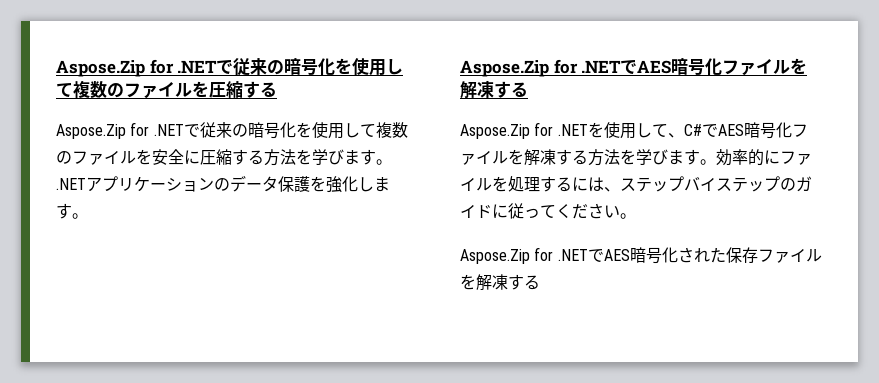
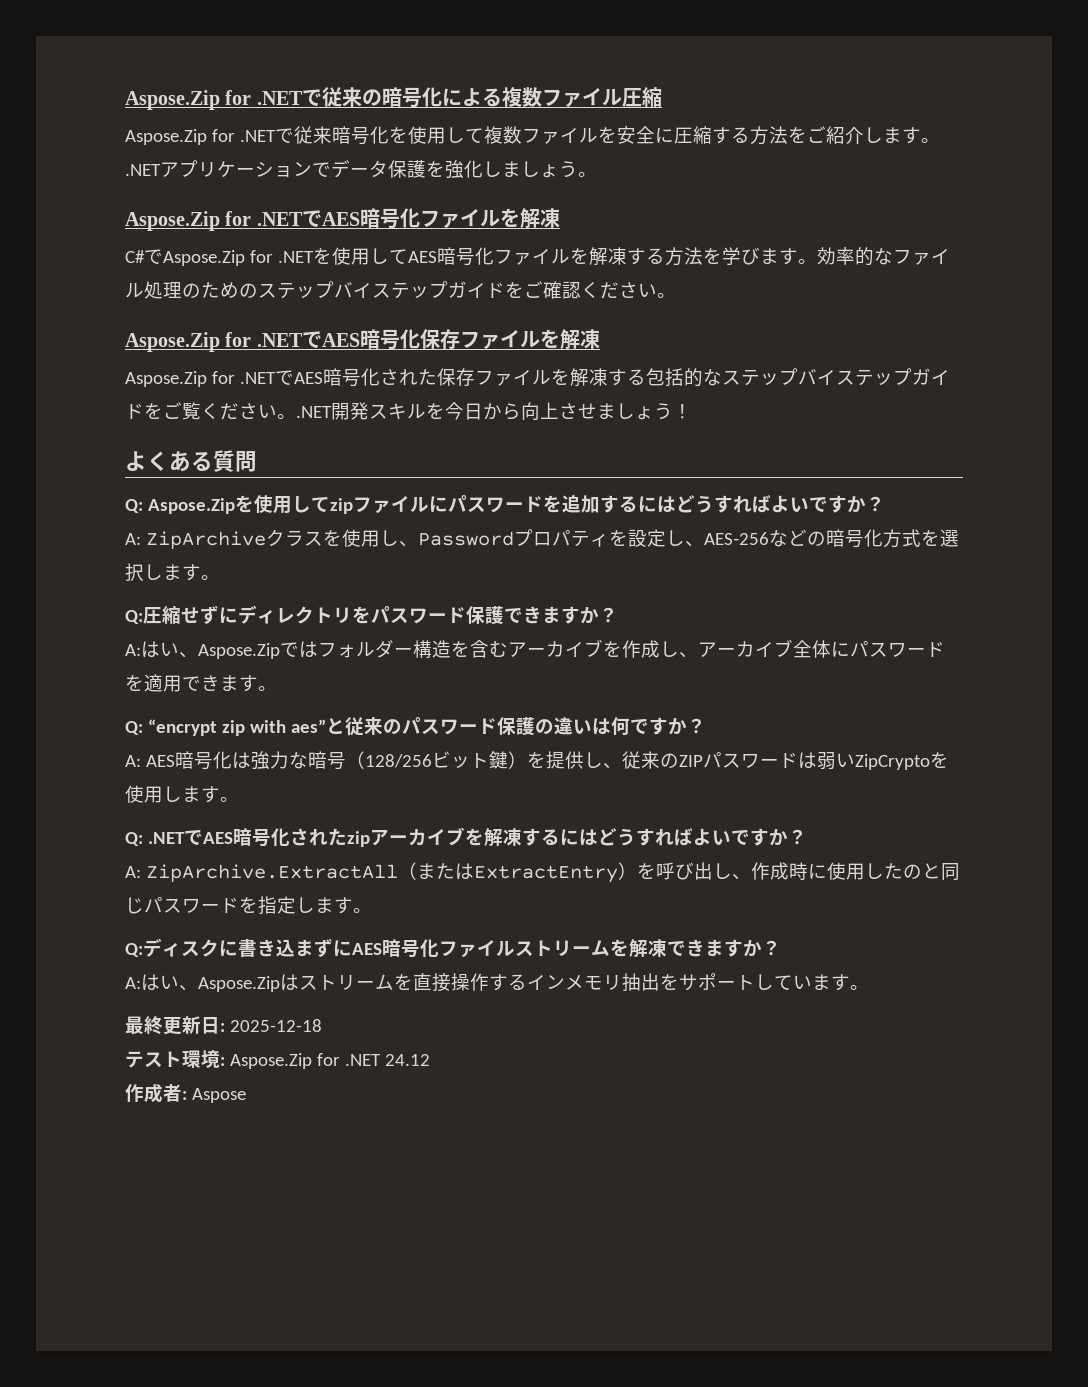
[56,58,404,77] [56,80,277,99] [56,122,408,139] [56,151,72,164] Aspose.Zip for .NETで従来の暗号化を使用して複数のファイルを圧縮する // Aspose.Zip for .NETで従来の暗号化を使用して複数の -> [125,87,662,110] [125,126,522,145] Aspose.Zip for .NETで従来の暗号化による複数ファイル圧縮 // Aspose.Zip for .NETで従来暗号化を使用して複数
[312,149,344,165] 学び -> [806,126,883,144] ご紹介し
[214,178,230,191] の -> [312,162,331,177] で
[56,203,72,219] す -> [521,161,578,178] しょう
[494,81,528,98] する // -> [125,249,163,264] // C#で
[667,124,718,138] 、C#で -> (408, 256) none
[764,150,812,165] [460,176,812,192] [460,203,636,219] にファイルを処理するには、ステップバイステップのガイドに従ってください。 -> [873,248,950,265] [125,281,676,299] [125,329,600,352] なファイル処理のためのステップバイステップガイドをご確認ください。 // Aspose.Zip for .NETでAES暗号化保存ファイルを解凍
(540, 282) none -> [645,368,950,387] [125,402,692,420] [125,450,257,472] [125,495,885,514] [125,529,959,549] [125,563,220,582] [125,605,618,625] [125,639,945,659] [125,674,277,692] [125,717,706,736] [125,751,949,770] [125,785,239,803] [125,827,807,847] [125,862,960,883] [125,896,372,915] [125,938,781,958] [125,973,869,992] [125,1016,322,1035] [125,1050,430,1069] [125,1083,246,1103] 包括的なステップバイステップガイドをご覧ください。.NET開発スキルを今日から向上させましょう！ // よくある質問 // Q: Aspose.Zipを使用してzipファイルにパスワードを追加するにはどうすればよいですか？ // A: ZipArchiveクラスを使用し、Passwordプロパティを設定し、AES‑256などの暗号化方式を選択します。 // Q:圧縮せずにディレクトリをパスワード保護できますか？ // A:はい、Aspose.Zipではフォルダー構造を含むアーカイブを作成し、アーカイブ全体にパスワードを適用できます。 // Q: “encrypt zip with aes”と従来のパスワード保護の違いは何ですか？ // A: AES暗号化は強力な暗号（128/256ビット鍵）を提供し、従来のZIPパスワードは弱いZipCryptoを使用します。 // Q: .NETでAES暗号化されたzipアーカイブを解凍するにはどうすればよいですか？ // A: ZipArchive.ExtractAll（またはExtractEntry）を呼び出し、作成時に使用したのと同じパスワードを指定します。 // Q:ディスクに書き込まずにAES暗号化ファイルストリームを解凍できますか？ // A:はい、Aspose.Zipはストリームを直接操作するインメモリ抽出をサポートしています。 // 最終更新日: 2025-12-18 // テスト環境: Aspose.Zip for .NET 24.12 // 作成者: Aspose

